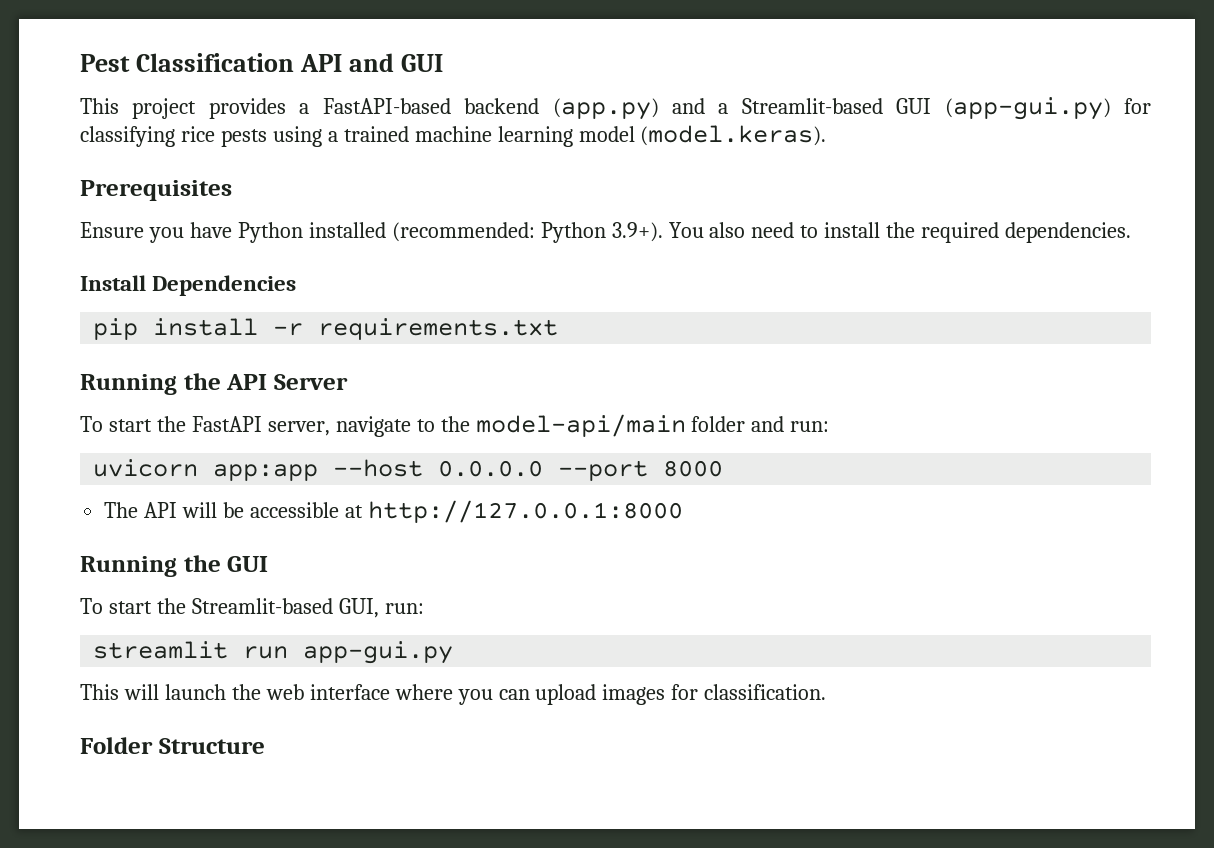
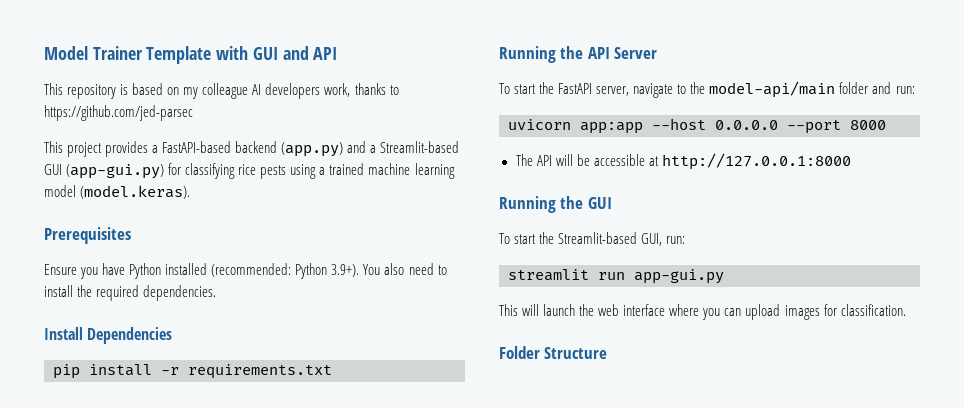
[80,53,443,72] Pest Classification API and GUI -> [44,46,338,64] [44,83,399,99] [44,105,193,121] Model Trainer Template with GUI and API // This repository is based on my colleague AI developers work, thanks to https://github.com/jed-parsec

